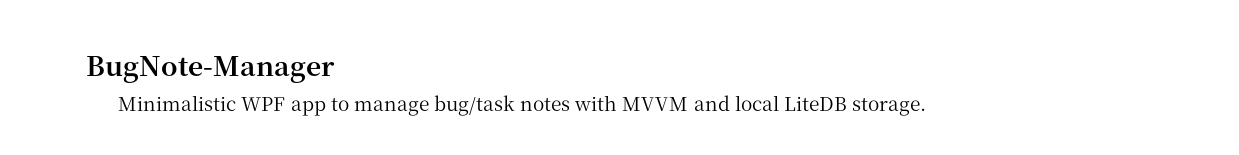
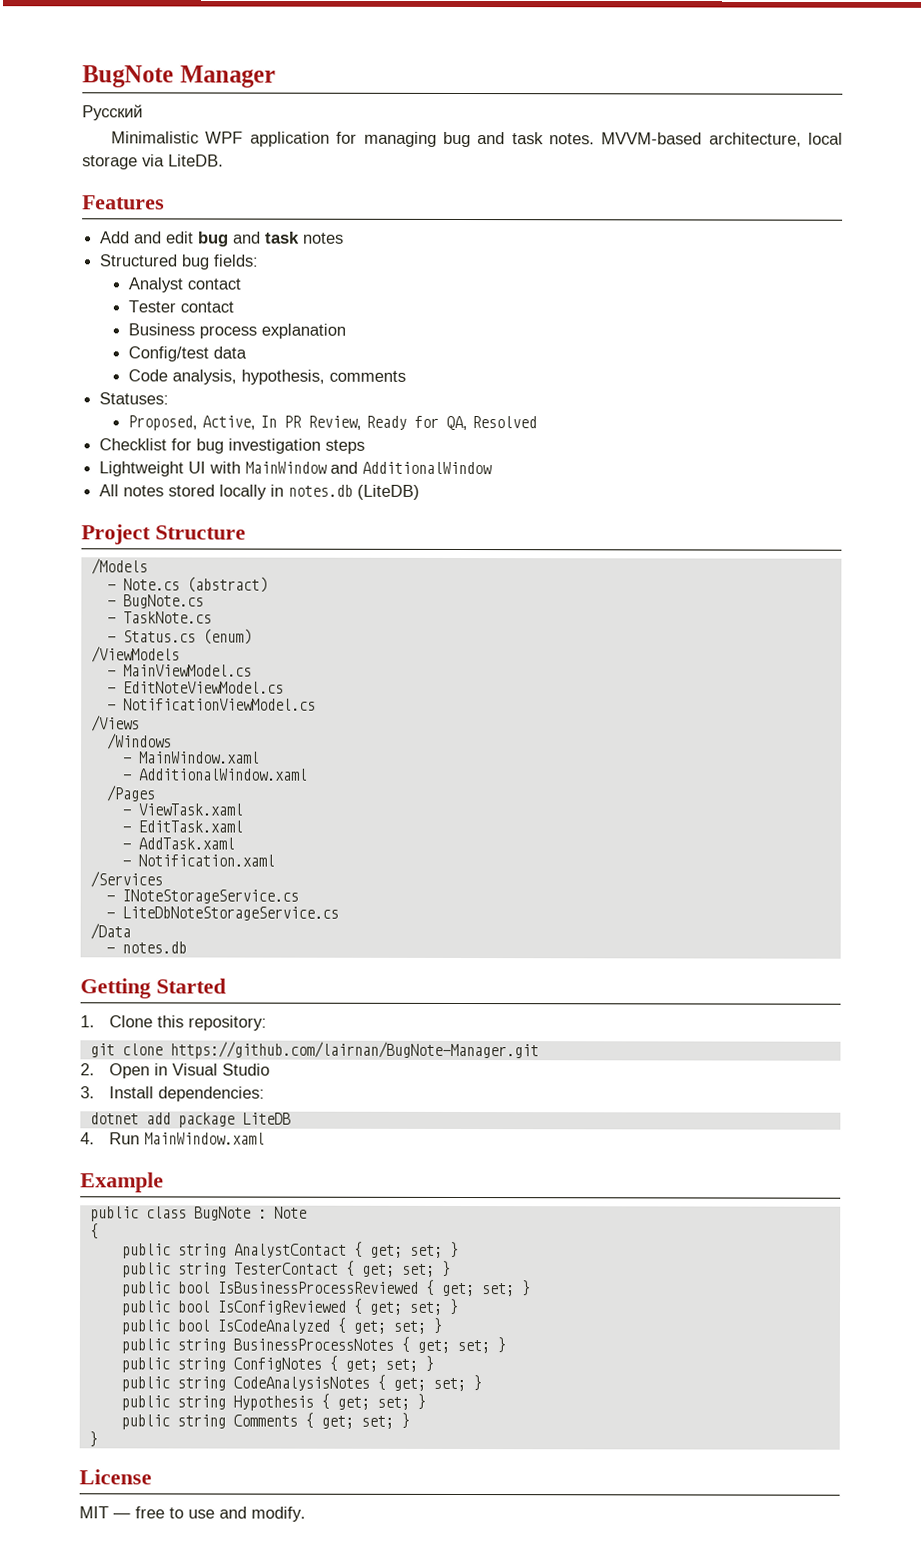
[86,56,335,83] BugNote-Manager -> [82,65,276,88] [82,104,143,121] BugNote Manager // Русский
[290,95,926,116] app to manage bug/task notes with MVVM and local LiteDB storage. -> [249,131,843,148] [82,154,224,170] [82,195,165,210] [100,231,345,247] [99,254,260,270] [128,277,242,293] [128,300,235,313] [128,323,347,339] [128,346,248,362] [128,369,407,385] [99,392,170,405] [128,415,538,431] [99,438,366,454] [99,461,493,477] [99,484,421,500] [81,524,246,545] [90,558,148,575] [106,576,268,593] [106,594,204,609] [106,611,212,624] [106,628,252,645] [90,646,180,663] [106,664,252,677] [106,681,284,694] [106,698,316,711] [90,715,140,732] [106,733,172,750] [122,751,260,764] [121,768,308,781] [105,785,155,802] [121,803,243,816] [121,820,243,833] [121,837,235,850] [121,854,275,867] [89,871,163,888] [105,889,299,904] [105,906,339,921] [89,923,131,940] [105,941,187,954] [80,978,226,999] [80,1015,268,1031] [89,1041,539,1060] [80,1063,271,1079] [80,1086,266,1102] [89,1112,291,1128] [80,1132,266,1145] [80,1172,164,1193] [89,1206,307,1222] [89,1223,99,1240] [121,1241,459,1259] [121,1260,451,1278] [121,1279,531,1297] [120,1298,459,1316] [120,1317,442,1335] [120,1336,506,1354] [120,1355,434,1373] [120,1374,482,1392] [120,1393,426,1411] [120,1412,410,1430] [88,1431,98,1448] [79,1469,152,1485] [79,1506,306,1522] application for managing bug and task notes. MVVM-based architecture, local storage via LiteDB. // Features // Add and edit bug and task notes // Structured bug fields: // Analyst contact // Tester contact // Business process explanation // Config/test data // Code analysis, hypothesis, comments // Statuses: // Proposed, Active, In PR Review, Ready for QA, Resolved // Checklist for bug investigation steps // Lightweight UI with MainWindow and AdditionalWindow // All notes stored locally in notes.db (LiteDB) // Project Structure // /Models // - Note.cs (abstract) // - BugNote.cs // - TaskNote.cs // - Status.cs (enum) // /ViewModels // - MainViewModel.cs // - EditNoteViewModel.cs // - NotificationViewModel.cs // /Views // /Windows // - MainWindow.xaml // - AdditionalWindow.xaml // /Pages // - ViewTask.xaml // - EditTask.xaml // - AddTask.xaml // - Notification.xaml // /Services // - INoteStorageService.cs // - LiteDbNoteStorageService.cs // /Data // - notes.db // Getting Started // 1. Clone this repository: // git clone https://github.com/lairnan/BugNote-Manager.git // 2. Open in Visual Studio // 3. Install dependencies: // dotnet add package LiteDB // 4. Run MainWindow.xaml // Example // public class BugNote : Note // { // public string AnalystContact { get; set; } // public string TesterContact { get; set; } // public bool IsBusinessProcessReviewed { get; set; } // public bool IsConfigReviewed { get; set; } // public bool IsCodeAnalyzed { get; set; } // public string BusinessProcessNotes { get; set; } // public string ConfigNotes { get; set; } // public string CodeAnalysisNotes { get; set; } // public string Hypothesis { get; set; } // public string Comments { get; set; } // } // License // MIT — free to use and modify.

